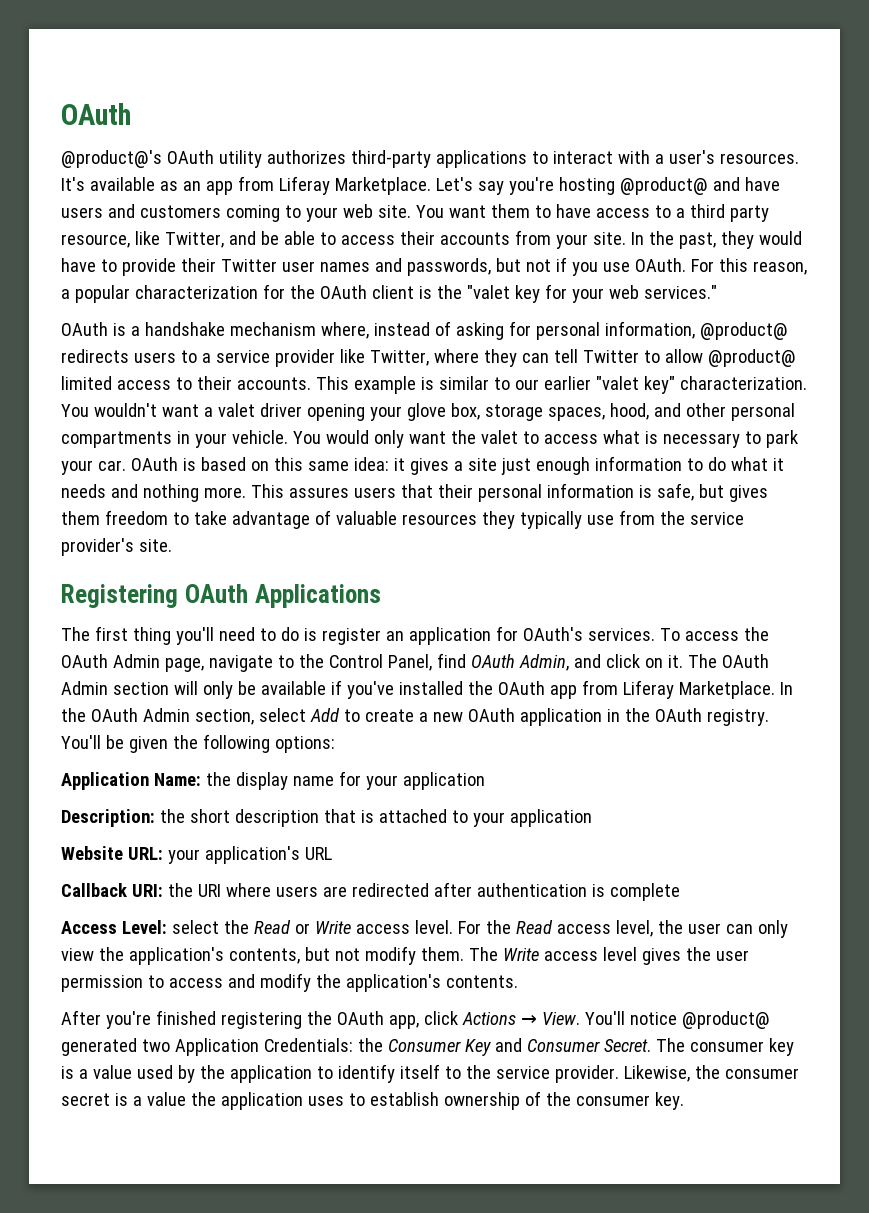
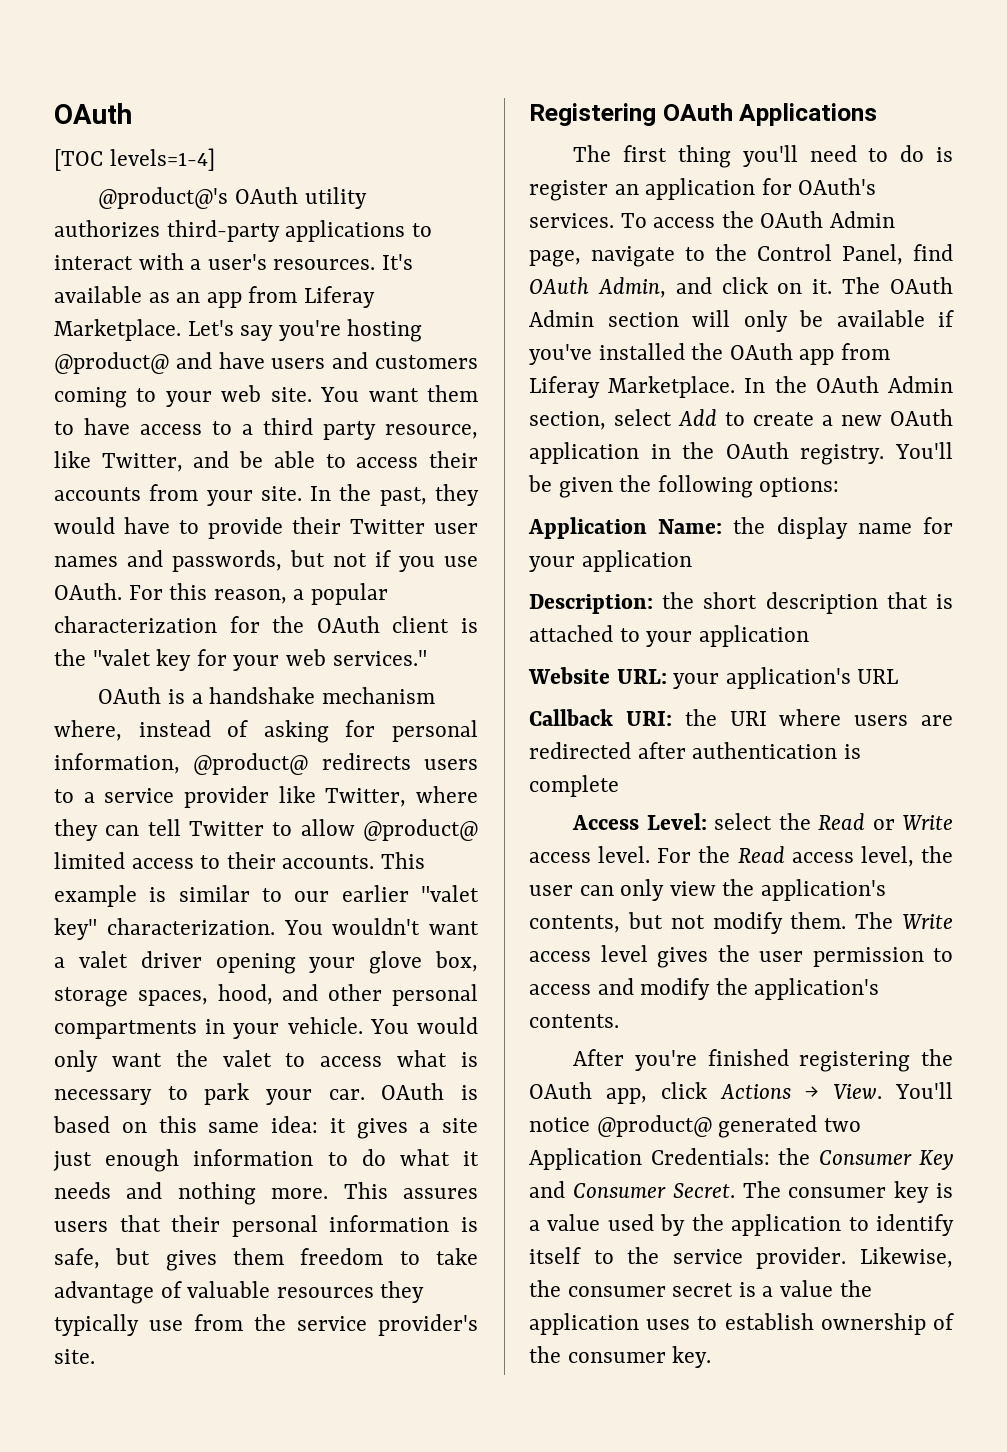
[61,103,131,125] OAuth -> [54,103,132,124] [54,148,215,171] OAuth // [TOC levels=1-4]

